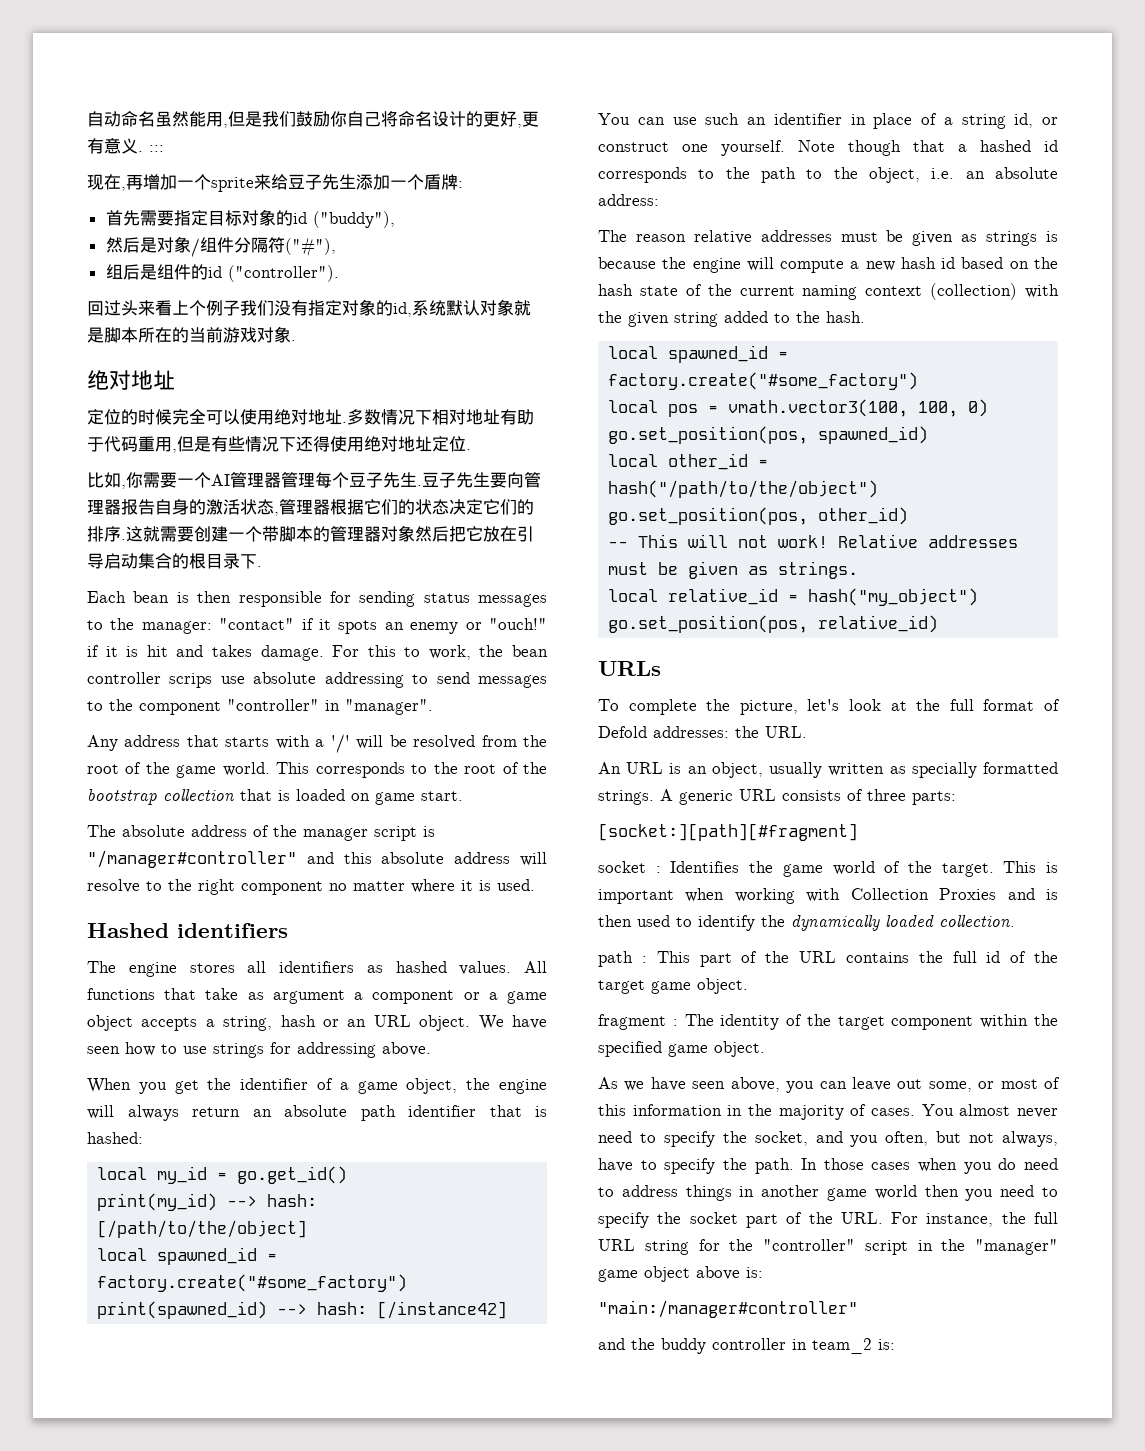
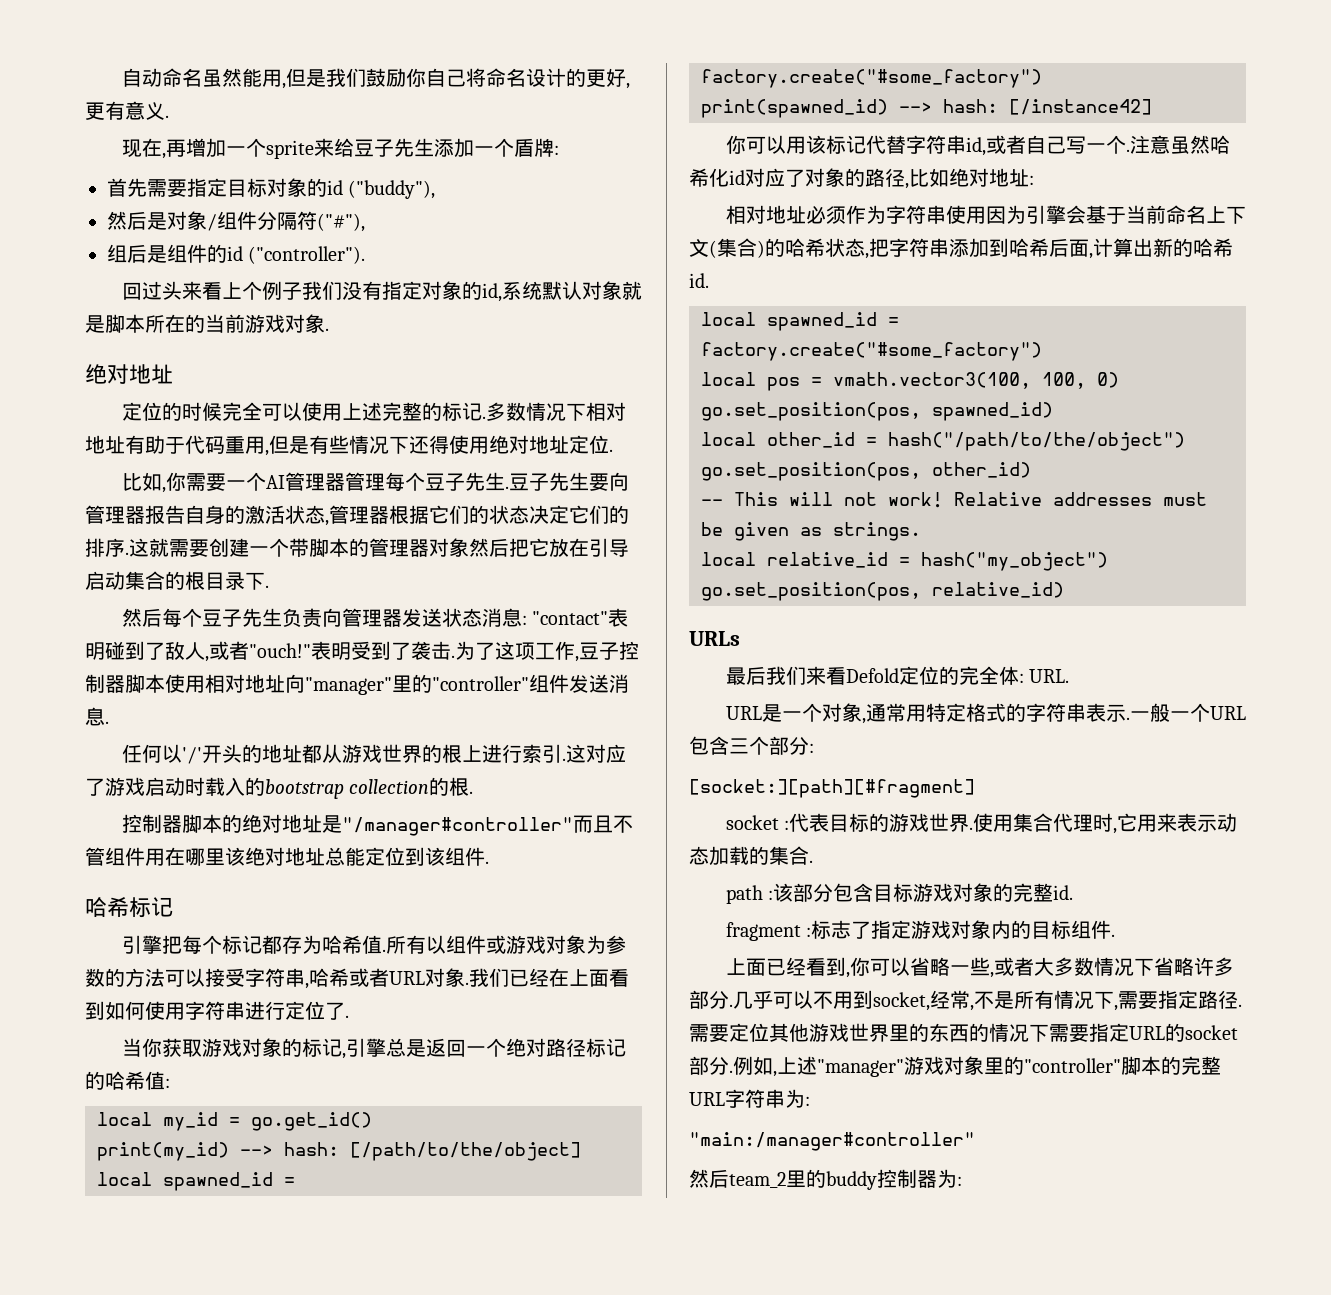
[149,145,164,152] ::: -> (169, 116) none
[274,409,342,425] 绝对地址 -> [341,402,482,421] 上述完整的标记
[87,591,547,607] [87,618,547,634] [87,645,548,661] [87,672,547,688] [87,699,433,715] [87,734,547,753] [87,762,547,778] [87,789,463,805] [87,825,435,841] [87,850,547,868] [87,879,535,895] [87,923,288,938] [87,961,547,977] [87,988,547,1004] [87,1015,547,1031] [87,1042,431,1058] [87,1078,547,1094] [87,1105,547,1121] [87,1132,143,1144] Each bean is then responsible for sending status messages to the manager: "contact" if it spots an enemy or "ouch!" if it is hit and takes damage. For this to work, the bean controller scrips use absolute addressing to send messages to the component "controller" in "manager". // Any address that starts with a '/' will be resolved from the root of the game world. This corresponds to the root of the bootstrap collection that is loaded on game start. // The absolute address of the manager script is "/manager#controller" and this absolute address will resolve to the right component no matter where it is used. // Hashed identifiers // The engine stores all identifiers as hashed values. All functions that take as argument a component or a game object accepts a string, hash or an URL object. We have seen how to use strings for addressing above. // When you get the identifier of a game object, the engine will always return an absolute path identifier that is hashed: -> [121,608,629,628] [85,641,639,662] [85,674,629,695] [85,707,109,726] [121,744,626,764] [85,777,474,799] [121,814,633,836] [85,847,489,866] [85,897,173,918] [121,935,626,954] [85,968,629,989] [85,1001,349,1020] [121,1038,626,1059] [85,1071,170,1090] 然后每个豆子先生负责向管理器发送状态消息: "contact"表明碰到了敌人,或者"ouch!"表明受到了袭击.为了这项工作,豆子控制器脚本使用相对地址向"manager"里的"controller"组件发送消息. // 任何以'/'开头的地址都从游戏世界的根上进行索引.这对应了游戏启动时载入的bootstrap collection的根. // 控制器脚本的绝对地址是"/manager#controller"而且不管组件用在哪里该绝对地址总能定位到该组件. // 哈希标记 // 引擎把每个标记都存为哈希值.所有以组件或游戏对象为参数的方法可以接受字符串,哈希或者URL对象.我们已经在上面看到如何使用字符串进行定位了. // 当你获取游戏对象的标记,引擎总是返回一个绝对路径标记的哈希值:
[598,113,1058,129] [598,140,1058,156] [598,167,1058,183] [598,194,659,206] [598,230,1058,246] [598,257,1058,273] [598,283,1059,300] [598,311,865,327] You can use such an identifier in place of a string id, or construct one yourself. Note though that a hashed id corresponds to the path to the object, i.e. an absolute address: // The reason relative addresses must be given as strings is because the engine will compute a new hash id based on the hash state of the current naming context (collection) with the given string added to the hash. -> [725,135,1230,156] [689,168,1034,189] [725,205,1246,224] [689,238,1233,259] [689,273,709,288] 你可以用该标记代替字符串id,或者自己写一个.注意虽然哈希化id对应了对象的路径,比如绝对地址: // 相对地址必须作为字符串使用因为引擎会基于当前命名上下文(集合)的哈希状态,把字符串添加到哈希后面,计算出新的哈希id.
[598,699,1060,715] [598,726,807,738] [598,762,1058,778] [598,789,956,805] [598,823,858,841] [598,861,1058,877] [598,888,1058,904] [598,915,1015,931] [598,951,1058,967] [598,978,748,994] [598,1014,1058,1030] [598,1041,765,1057] [598,1077,1060,1093] [598,1104,1058,1120] [598,1131,1058,1147] [598,1158,1058,1174] [598,1185,1058,1201] [598,1212,1058,1228] [598,1239,1058,1255] [598,1266,763,1282] [598,1300,858,1318] [598,1338,895,1354] To complete the picture, let's look at the full format of Defold addresses: the URL. // An URL is an object, usually written as specially formatted strings. A generic URL consists of three parts: // [socket:][path][#fragment] // socket : Identifies the game world of the target. This is important when working with Collection Proxies and is then used to identify the dynamically loaded collection. // path : This part of the URL contains the full id of the target game object. // fragment : The identity of the target component within the specified game object. // As we have seen above, you can leave out some, or most of this information in the majority of cases. You almost never need to specify the socket, and you often, but not always, have to specify the path. In those cases when you do need to address things in another game world then you need to specify the socket part of the URL. For instance, the full URL string for the "controller" script in the "manager" game object above is: // "main:/manager#controller" // and the buddy controller in team_2 is: -> [725,666,1070,685] [725,703,1246,724] [689,736,814,755] [689,779,975,798] [725,813,1238,834] [689,846,813,866] [725,883,1074,904] [725,920,1116,941] [725,957,1234,978] [689,990,1242,1011] [689,1023,1238,1042] [689,1056,1221,1077] [689,1089,810,1108] [689,1132,975,1151] [689,1169,962,1190] 最后我们来看Defold定位的完全体: URL. // URL是一个对象,通常用特定格式的字符串表示.一般一个URL包含三个部分: // [socket:][path][#fragment] // socket :代表目标的游戏世界.使用集合代理时,它用来表示动态加载的集合. // path :该部分包含目标游戏对象的完整id. // fragment :标志了指定游戏对象内的目标组件. // 上面已经看到,你可以省略一些,或者大多数情况下省略许多部分.几乎可以不用到socket,经常,不是所有情况下,需要指定路径.需要定位其他游戏世界里的东西的情况下需要指定URL的socket部分.例如,上述"manager"游戏对象里的"controller"脚本的完整URL字符串为: // "main:/manager#controller" // 然后team_2里的buddy控制器为:

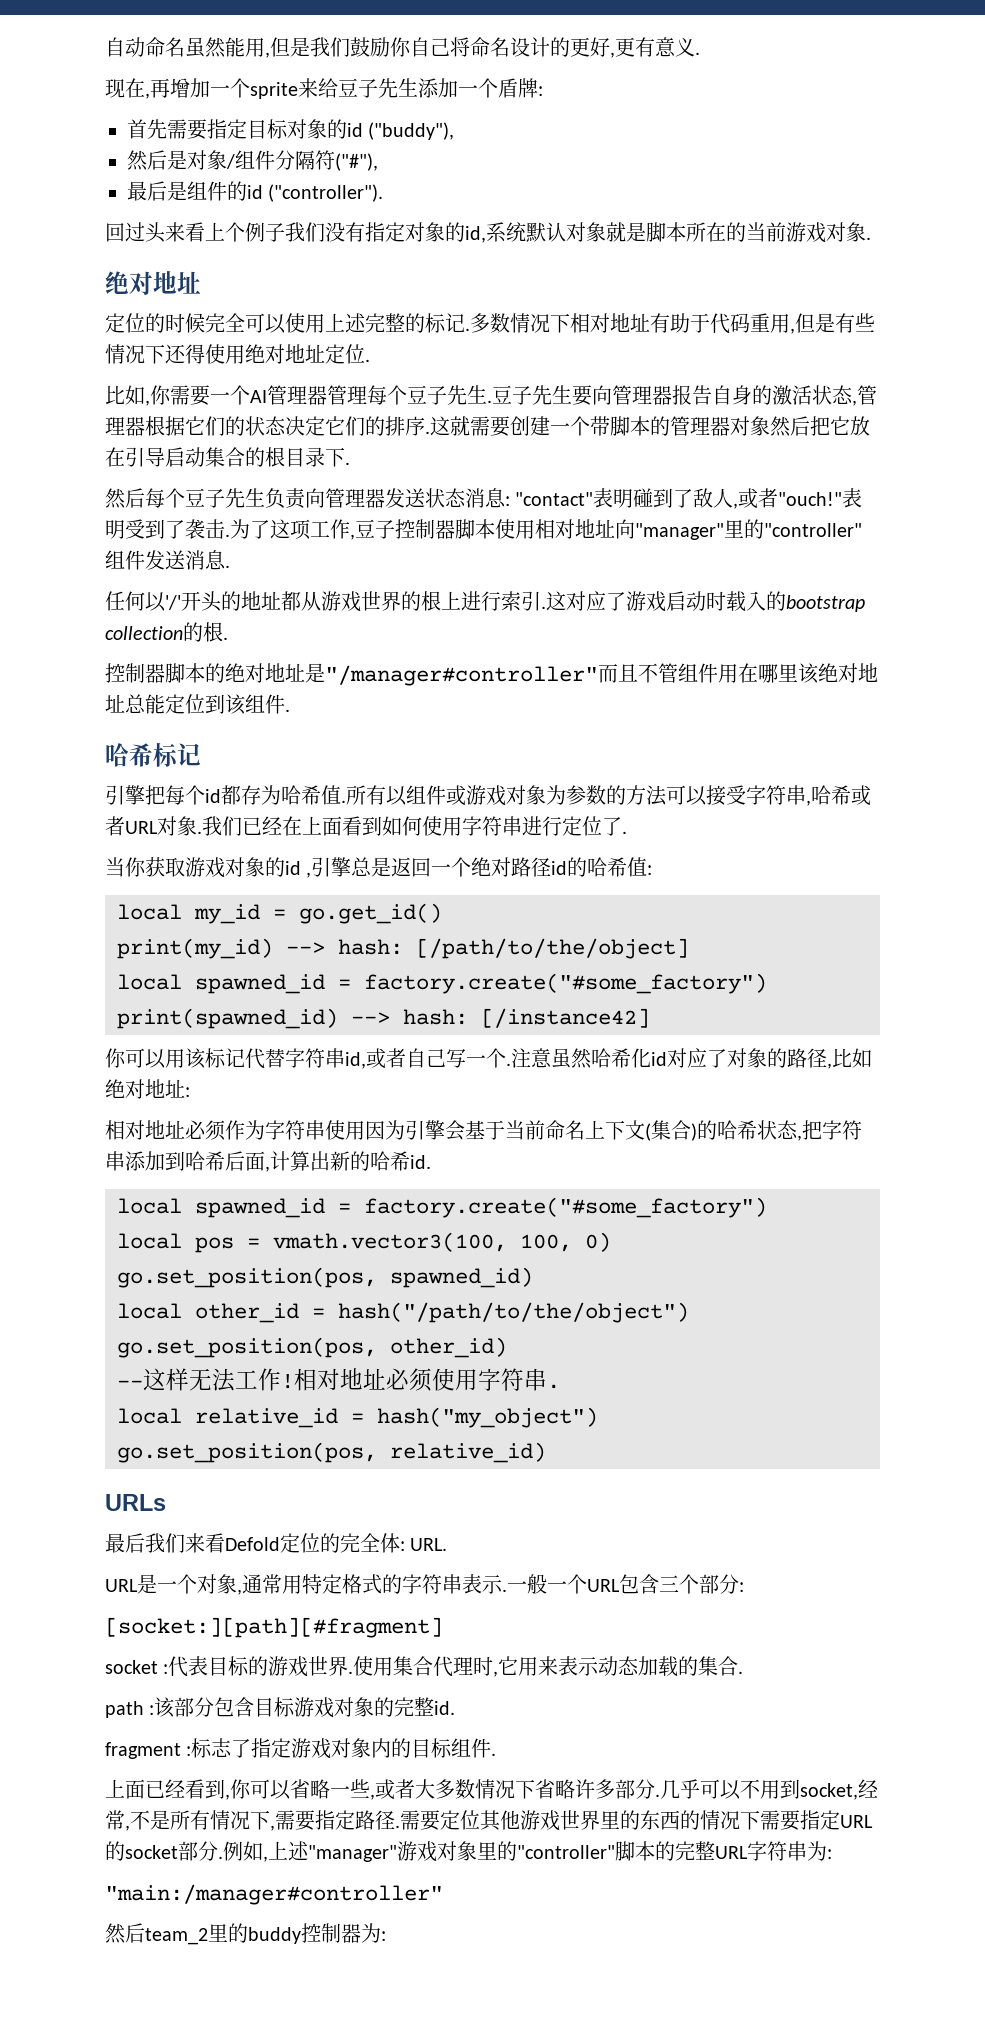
[107,244,127,263] 组 -> [127,181,147,201] 最
[221,935,262,954] 标记 -> [205,789,221,803] id
[301,1038,342,1057] 标记 -> [285,861,301,875] id
[585,1038,626,1057] 标记 -> [551,861,568,875] id
[734,492,1207,508] [701,522,921,541] This will not work! Relative addresses must be given as strings. -> [143,1368,560,1392] 这样无法工作!相对地址必须使用字符串.

